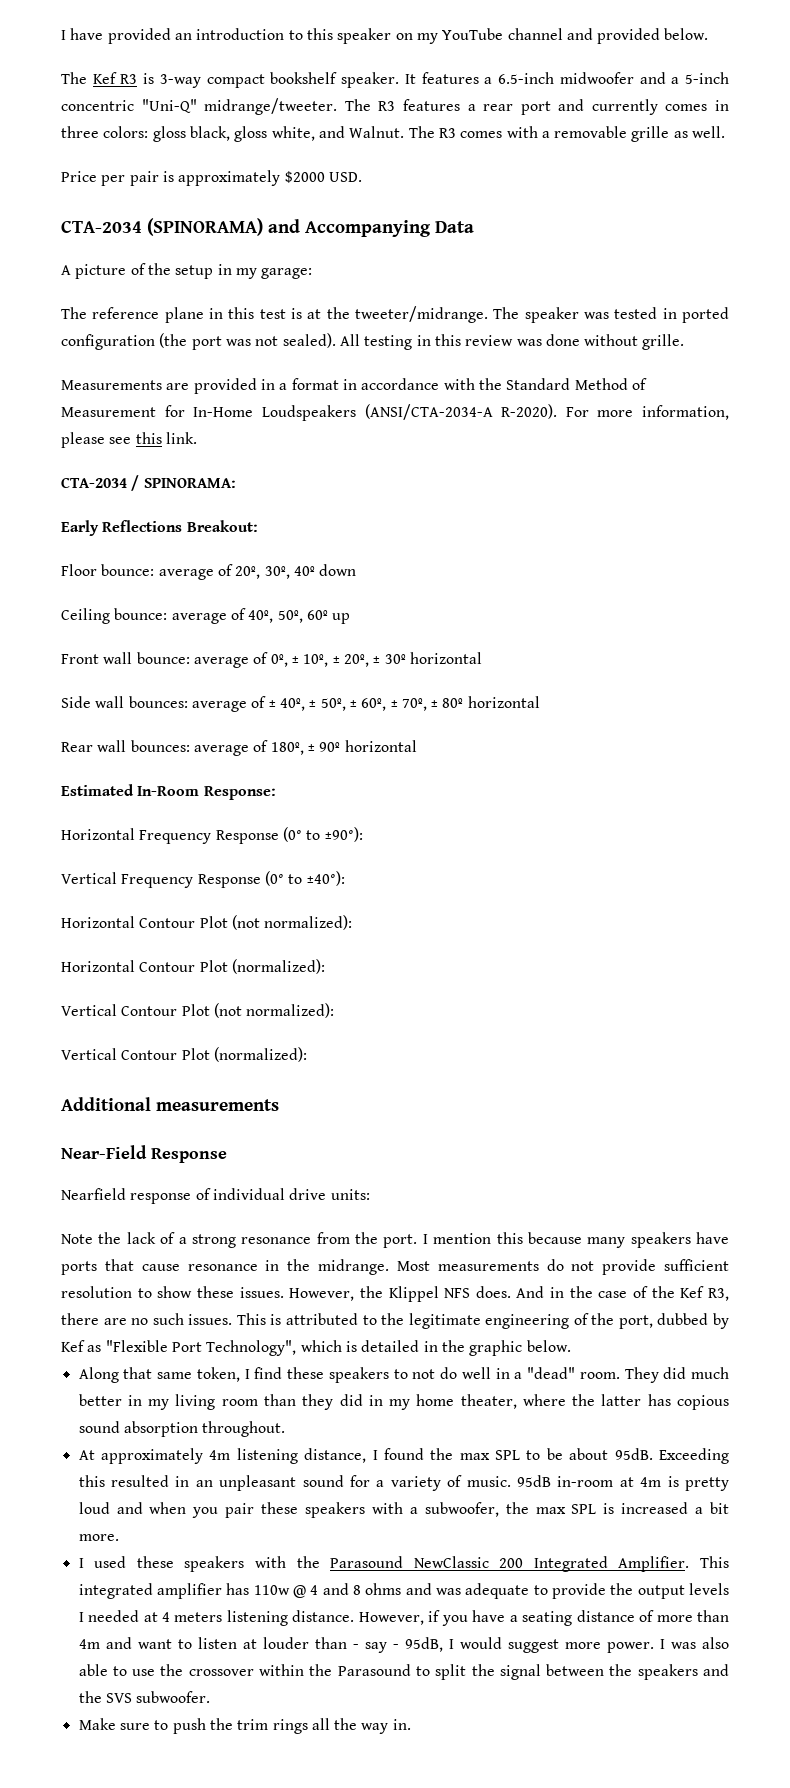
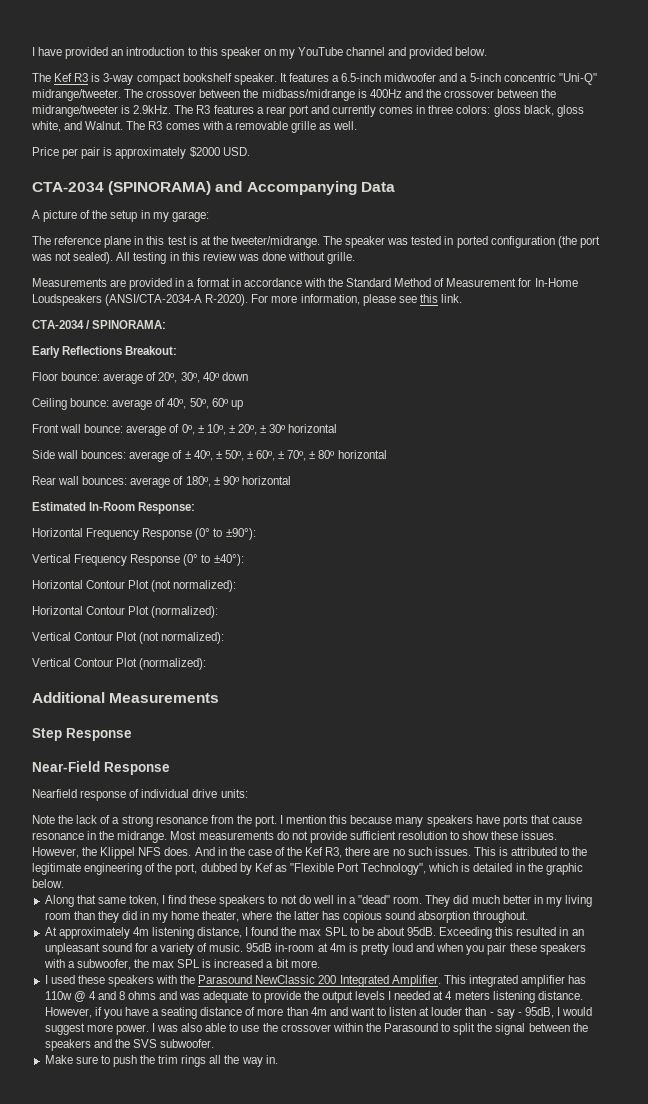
(371, 105) none -> [146,89,557,101] [32,105,194,117] crossover between the midbass/midrange is 400Hz and the crossover between the midrange/tweeter is 2.9kHz. The
[156,1099,279,1111] measurements -> [109,693,220,703] [32,728,132,741] Measurements // Step Response

